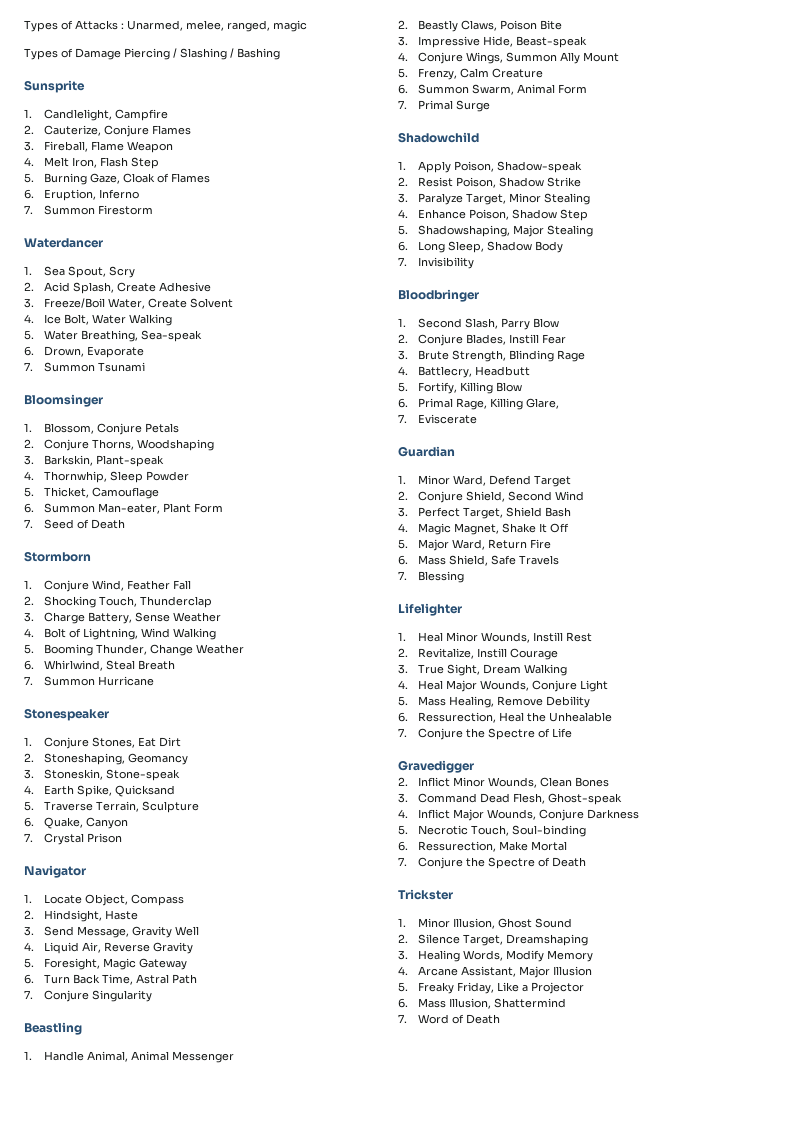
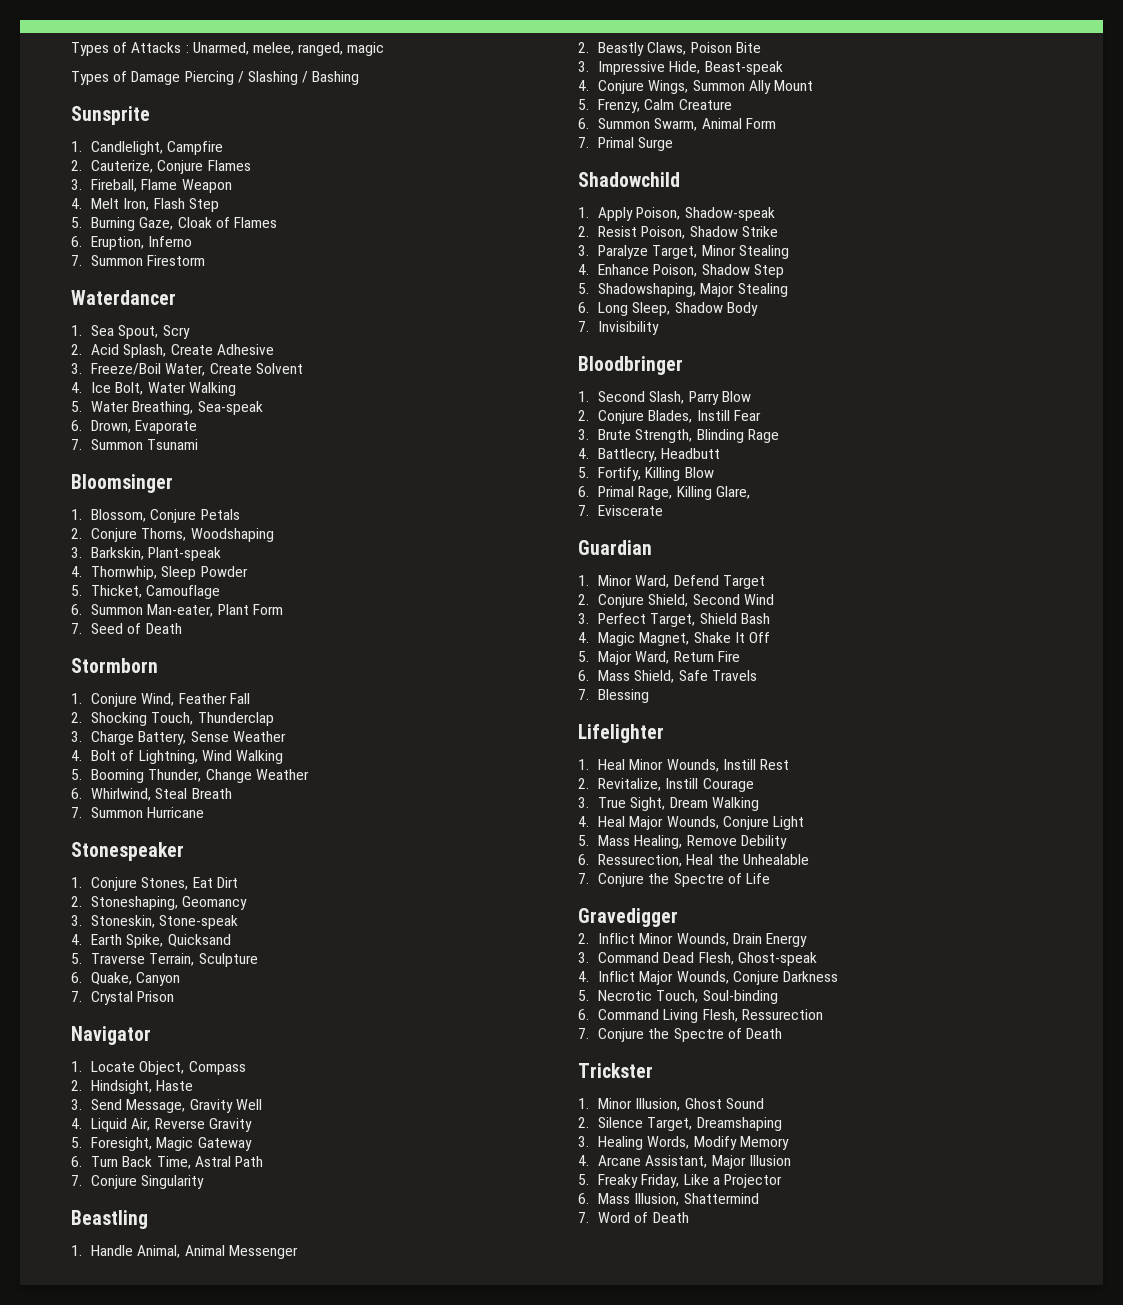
[539,777,609,787] Clean Bones -> [732,933,807,947] Drain Energy
[417,841,567,852] Ressurection, Make Mortal -> [598,1009,823,1023] Command Living Flesh, Ressurection

